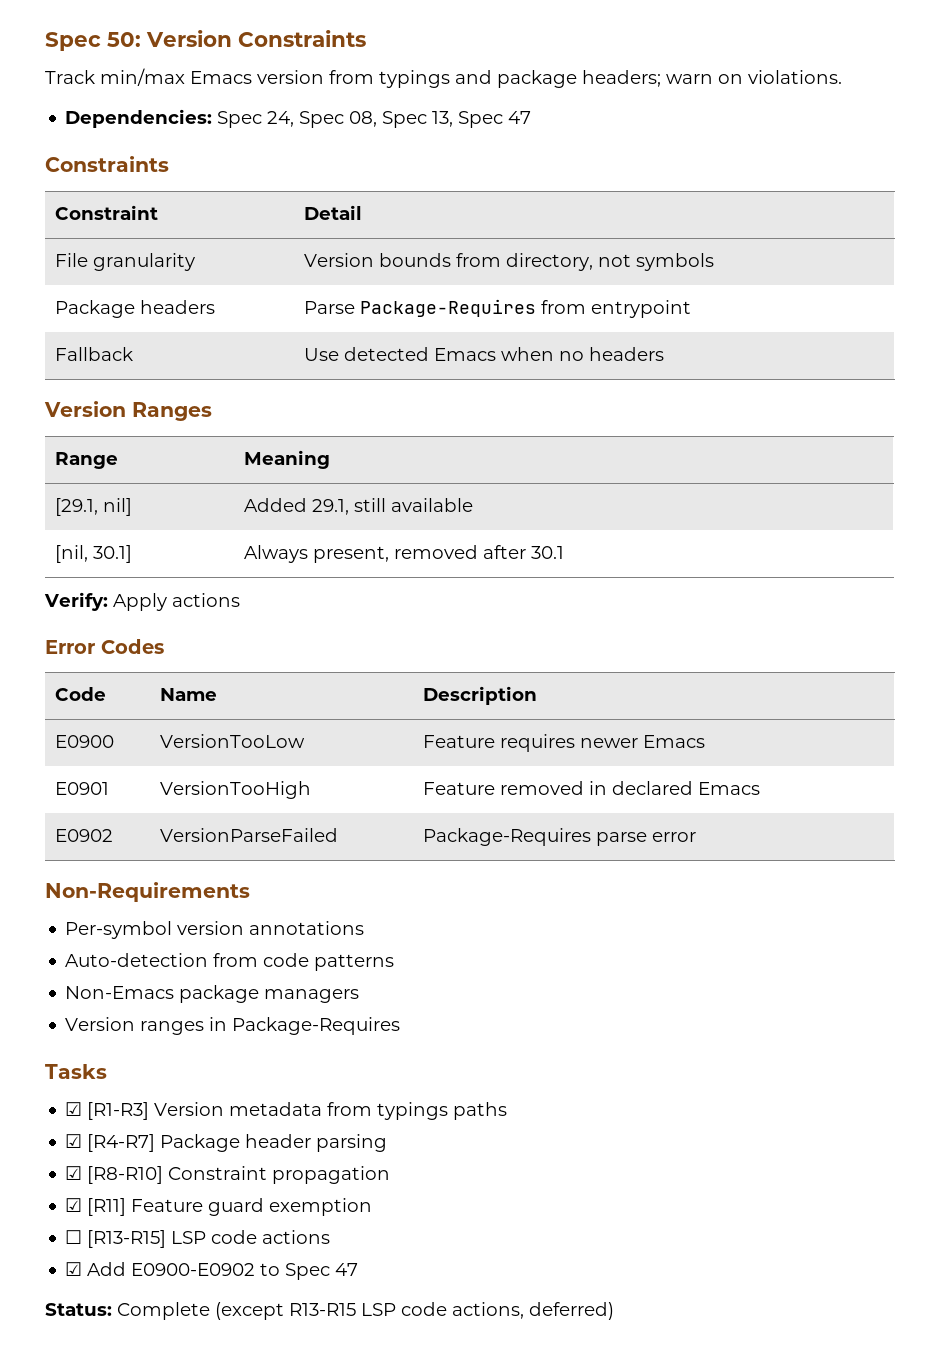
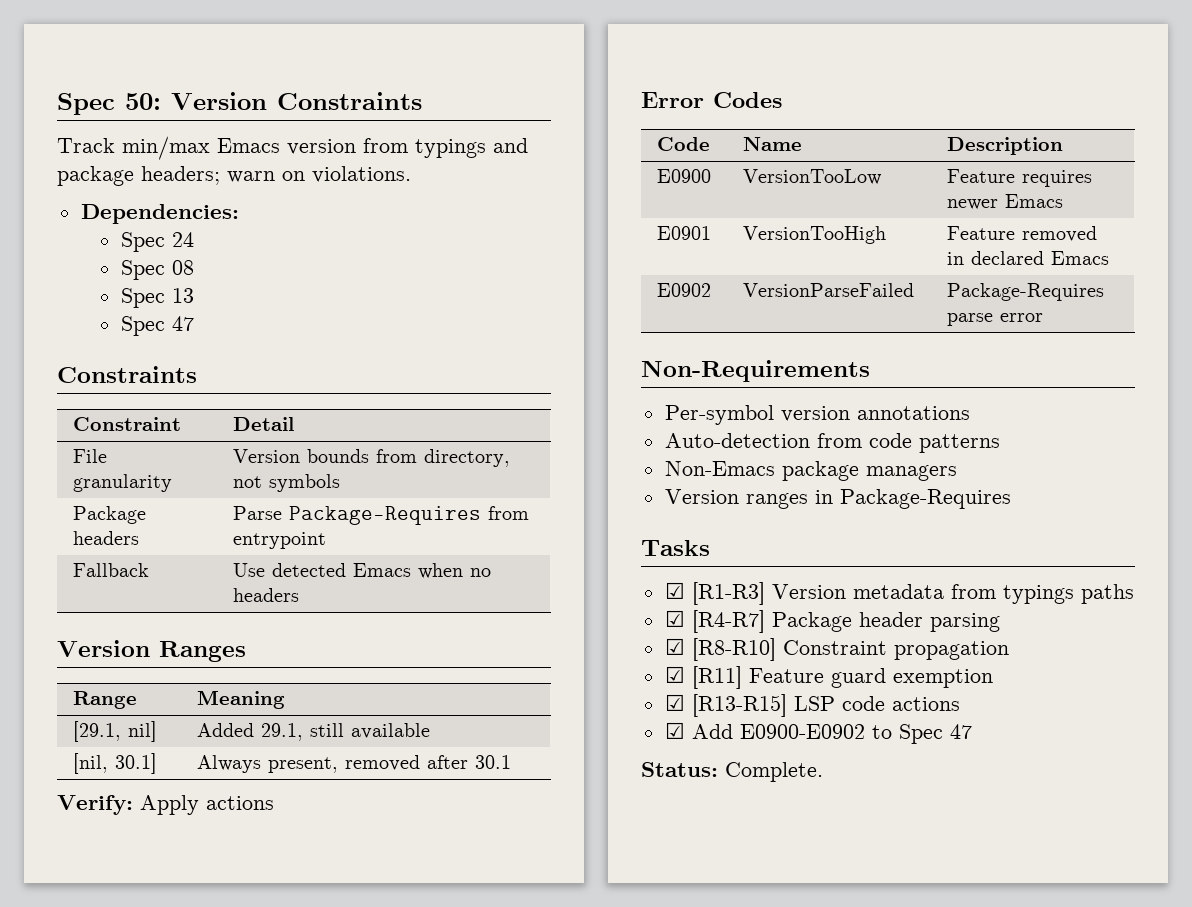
[217,111,454,128] Spec 24, Spec 08, Spec 13, -> [120,232,194,252] [120,260,194,280] [120,288,194,308] // Spec 24 // Spec 08 // Spec 13 //
[65,1230,83,1244] ☐ -> [664,694,685,711] ☑
[117,1302,614,1320] Complete (except R13-R15 LSP code actions, deferred) -> [725,762,823,782] Complete.

